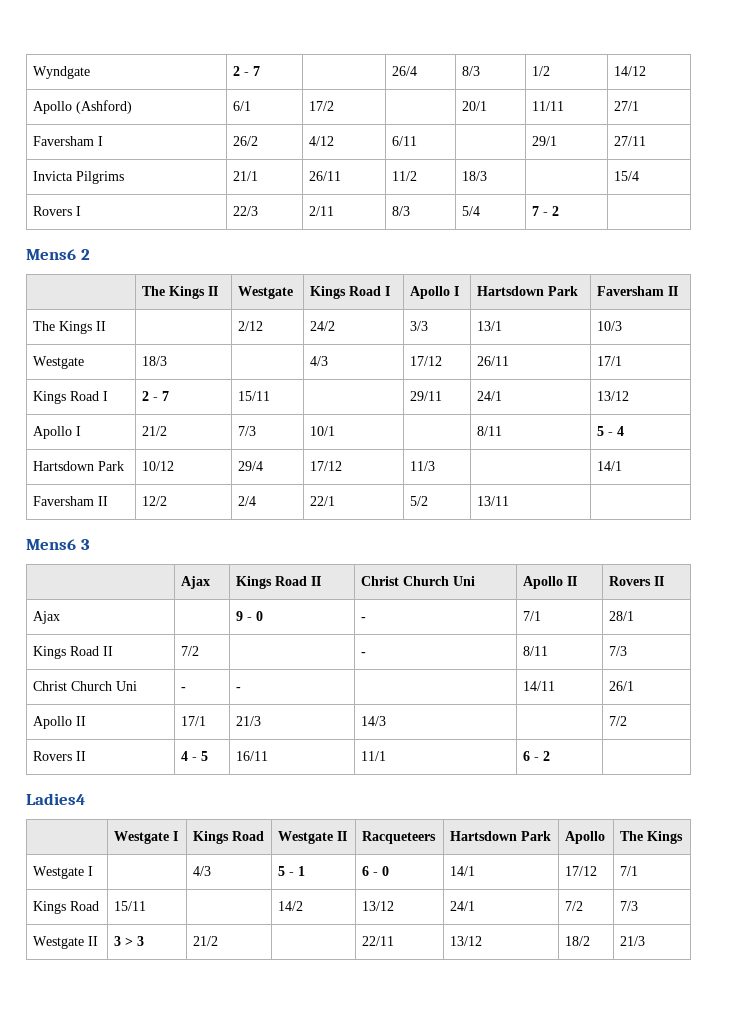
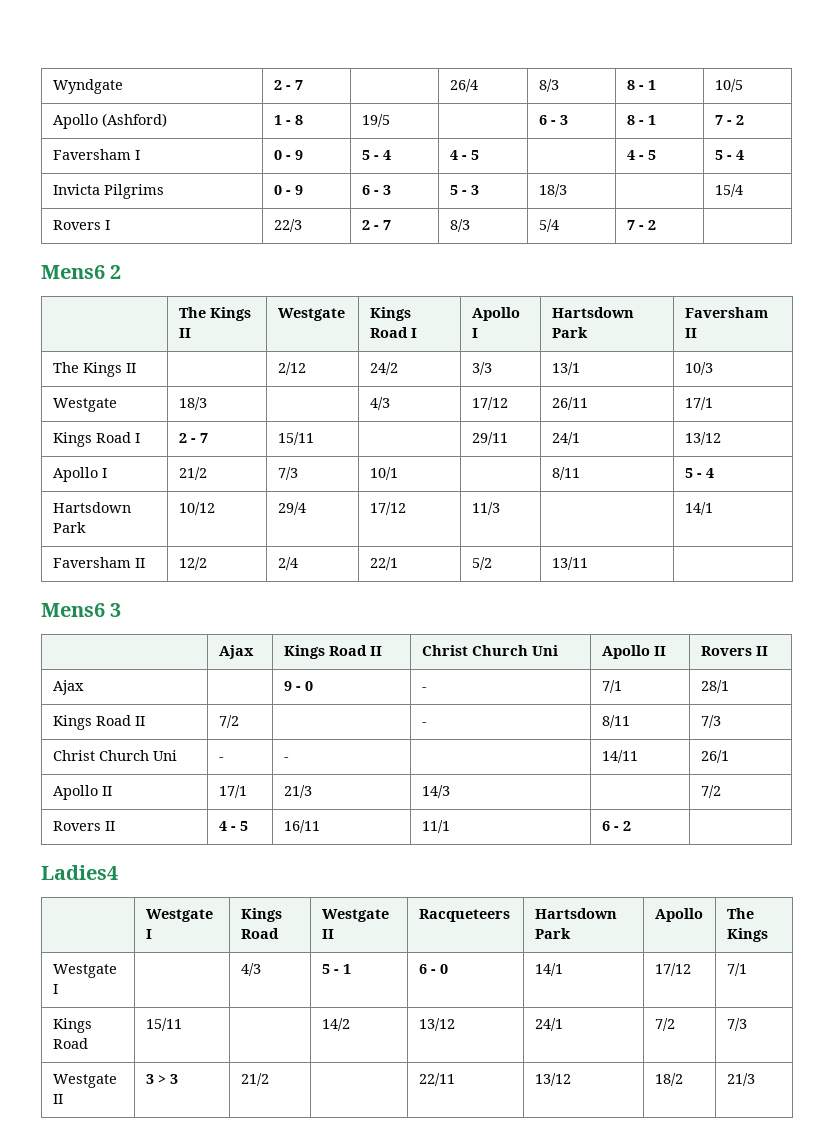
[532,66,551,76] [614,66,647,76] [33,100,133,114] [233,101,252,111] [309,101,335,111] [462,101,488,111] [532,101,565,111] [614,101,640,111] [33,136,104,146] [233,136,259,146] [309,136,335,146] [392,136,418,146] [532,136,558,146] [614,136,647,146] [33,171,125,184] [233,171,259,181] [309,171,342,181] [392,171,418,181] 1/2 | 14/12 // Apollo (Ashford) | 6/1 | 17/2 | | 20/1 | 11/11 | 27/1 // Faversham I | 26/2 | 4/12 | 6/11 | | 29/1 | 27/11 // Invicta Pilgrims | 21/1 | 26/11 | 11/2 -> [626,80,656,90] [714,79,743,92] [52,113,167,129] [273,115,303,125] [361,114,390,127] [538,115,568,125] [626,115,656,125] [714,115,744,125] [52,149,140,160] [273,150,303,160] [361,150,391,160] [449,150,479,160] [626,150,656,160] [714,150,744,160] [52,184,164,199] [273,185,303,195] [361,185,391,195] [449,185,479,195] 8 - 1 | 10/5 // Apollo (Ashford) | 1 - 8 | 19/5 | | 6 - 3 | 8 - 1 | 7 - 2 // Faversham I | 0 - 9 | 5 - 4 | 4 - 5 | | 4 - 5 | 5 - 4 // Invicta Pilgrims | 0 - 9 | 6 - 3 | 5 - 3
[309,206,335,216] 2/11 -> [361,220,391,230] 2 - 7

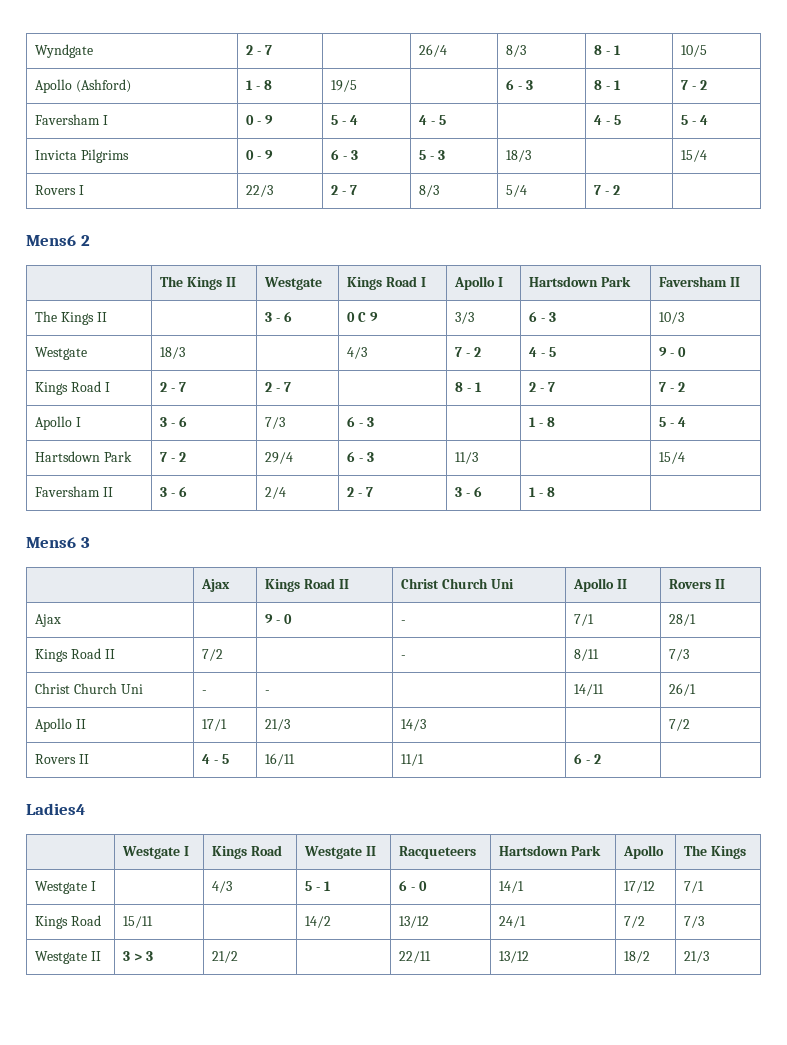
[277,362,306,375] [369,362,398,375] [471,362,492,375] [551,362,580,375] [684,362,713,375] [52,398,117,412] [178,397,207,410] [369,397,390,410] [471,397,508,410] [551,397,588,410] [684,397,713,410] 2/12 | 24/2 | 3/3 | 13/1 | 10/3 // Westgate | 18/3 | | 4/3 | 17/12 | 26/11 | 17/1 -> [265,311,292,322] [347,312,378,322] [455,312,475,324] [529,311,556,322] [659,312,685,324] [35,347,88,360] [160,347,186,359] [347,347,368,359] [455,347,481,357] [529,347,556,357] [659,347,686,357] 3 - 6 | 0 C 9 | 3/3 | 6 - 3 | 10/3 // Westgate | 18/3 | | 4/3 | 7 - 2 | 4 - 5 | 9 - 0
[277,432,314,445] [471,432,508,445] [551,432,580,445] [684,432,721,445] [52,467,107,482] [178,467,207,480] [277,467,298,480] [369,467,398,480] [551,467,580,480] 15/11 | | 29/11 | 24/1 | 13/12 // Apollo I | 21/2 | 7/3 | 10/1 | | 8/11 -> [265,382,291,392] [455,382,482,392] [529,382,555,392] [659,382,685,392] [35,416,81,430] [160,416,187,427] [265,417,286,429] [347,416,374,427] [529,417,555,427] 2 - 7 | | 8 - 1 | 2 - 7 | 7 - 2 // Apollo I | 3 - 6 | 7/3 | 6 - 3 | | 1 - 8
[178,502,215,515] [277,502,306,515] [369,502,406,515] 10/12 | 29/4 | 17/12 -> [160,452,186,462] [265,452,294,464] [347,451,374,462] 7 - 2 | 29/4 | 6 - 3
[684,502,713,515] 14/1 -> [659,452,686,464] 15/4
[178,557,207,570] [277,557,298,570] [369,557,398,570] [471,557,492,570] [551,557,588,570] 12/2 | 2/4 | 22/1 | 5/2 | 13/11 -> [160,486,187,497] [265,487,287,499] [347,487,373,497] [455,486,482,497] [529,487,555,497] 3 - 6 | 2/4 | 2 - 7 | 3 - 6 | 1 - 8

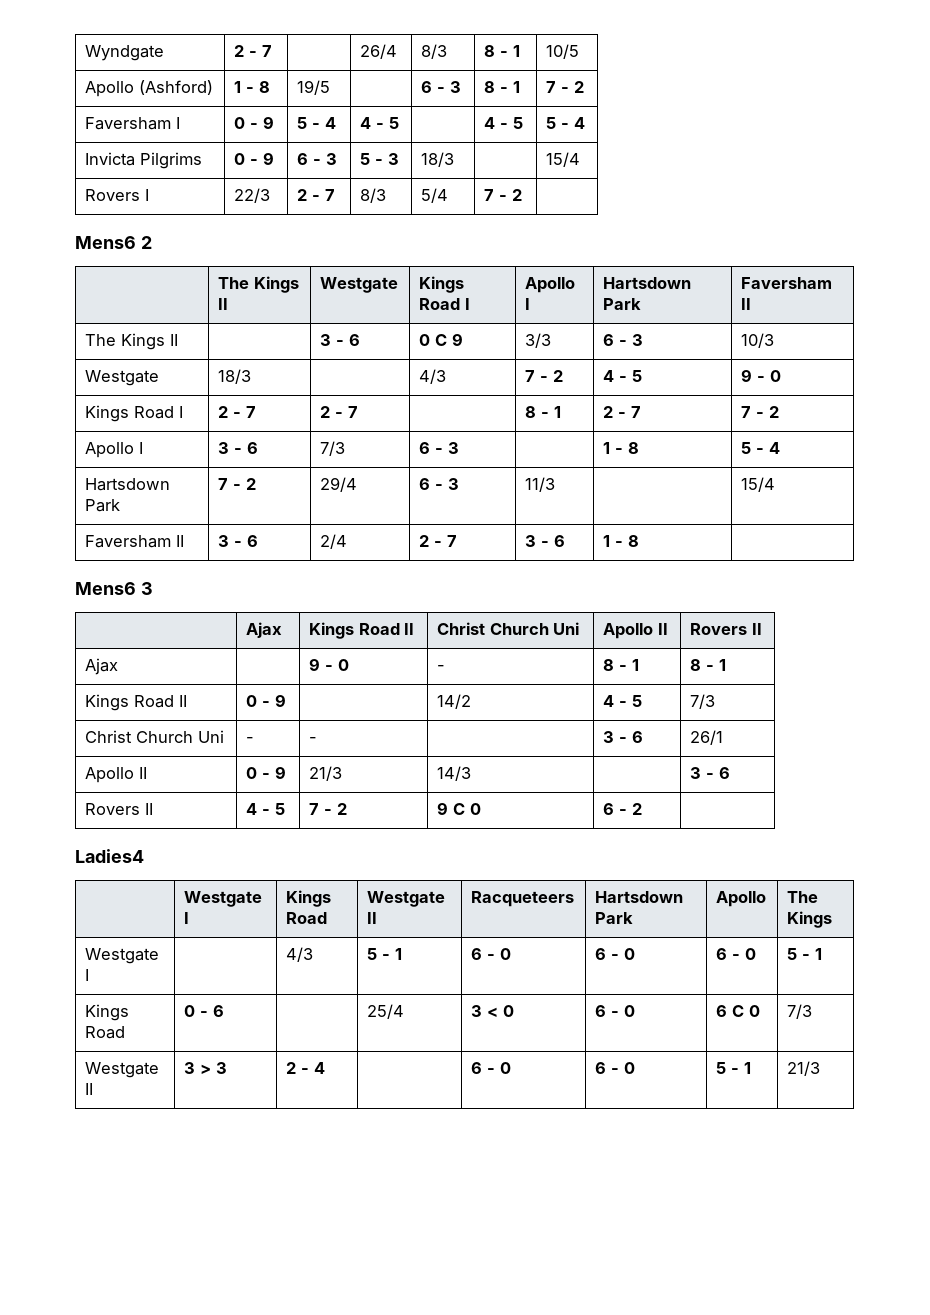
[574,614,595,626] [669,614,697,626] [35,648,115,662] [202,649,224,661] [401,655,407,659] [574,649,600,661] 7/1 | 28/1 // Kings Road II | 7/2 | | - | 8/11 -> [603,659,640,671] [690,659,727,671] [85,694,188,711] [246,694,287,707] [437,694,472,709] [603,695,643,707] 8 - 1 | 8 - 1 // Kings Road II | 0 - 9 | | 14/2 | 4 - 5
[574,684,605,696] 14/11 -> [603,731,644,743] 3 - 6
[202,719,228,731] 17/1 -> [246,766,287,779] 0 - 9
[669,719,691,731] 7/2 -> [690,767,731,779] 3 - 6
[265,753,296,766] [401,754,425,766] 16/11 | 11/1 -> [309,803,348,815] [437,802,482,815] 7 - 2 | 9 C 0
[499,881,525,893] [624,881,656,893] [684,881,705,893] [35,915,101,929] [123,916,154,928] [305,916,332,928] [399,916,430,928] [499,916,527,928] [624,916,646,928] 14/1 | 17/12 | 7/1 // Kings Road | 15/11 | | 14/2 | 13/12 | 24/1 | 7/2 -> [595,948,636,960] [716,948,757,960] [787,948,823,960] [85,1004,130,1021] [85,1026,126,1039] [184,1005,225,1017] [367,1004,405,1019] [471,1005,515,1017] [595,1005,636,1017] [716,1005,761,1017] 6 - 0 | 6 - 0 | 5 - 1 // Kings Road | 0 - 6 | | 25/4 | 3 < 0 | 6 - 0 | 6 C 0
[212,951,239,963] [399,951,432,963] [499,951,530,963] [624,951,651,963] 21/2 | | 22/11 | 13/12 | 18/2 -> [286,1062,326,1074] [471,1062,512,1074] [595,1062,636,1074] [716,1062,752,1074] 2 - 4 | | 6 - 0 | 6 - 0 | 5 - 1

